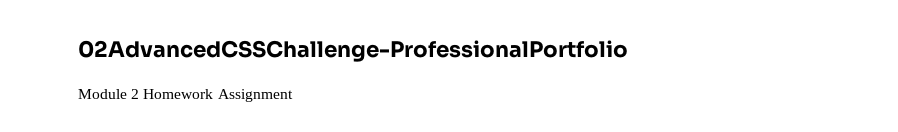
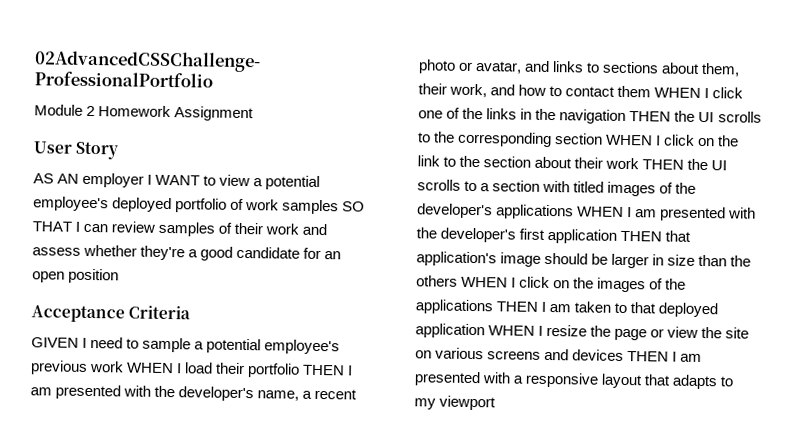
(293, 95) none -> [33,141,119,160] [33,172,321,191] [33,196,366,215] [32,221,328,237] [32,244,342,261] [32,268,120,284] [31,305,192,323] [31,337,341,355] [30,360,354,378] [30,384,358,402] [418,59,741,77] [418,83,744,99] [418,107,762,124] [418,131,740,148] [417,155,728,171] [417,179,697,197] [417,203,757,222] [416,227,692,244] [416,251,752,269] [416,275,687,293] [415,299,719,318] [415,323,750,341] [415,347,703,363] [414,371,734,390] [414,395,497,411] // User Story // AS AN employer I WANT to view a potential employee's deployed portfolio of work samples SO THAT I can review samples of their work and assess whether they're a good candidate for an open position // Acceptance Criteria // GIVEN I need to sample a potential employee's previous work WHEN I load their portfolio THEN I am presented with the developer's name, a recent photo or avatar, and links to sections about them, their work, and how to contact them WHEN I click one of the links in the navigation THEN the UI scrolls to the corresponding section WHEN I click on the link to the section about their work THEN the UI scrolls to a section with titled images of the developer's applications WHEN I am presented with the developer's first application THEN that application's image should be larger in size than the others WHEN I click on the images of the applications THEN I am taken to that deployed application WHEN I resize the page or view the site on various screens and devices THEN I am presented with a responsive layout that adapts to my viewport

